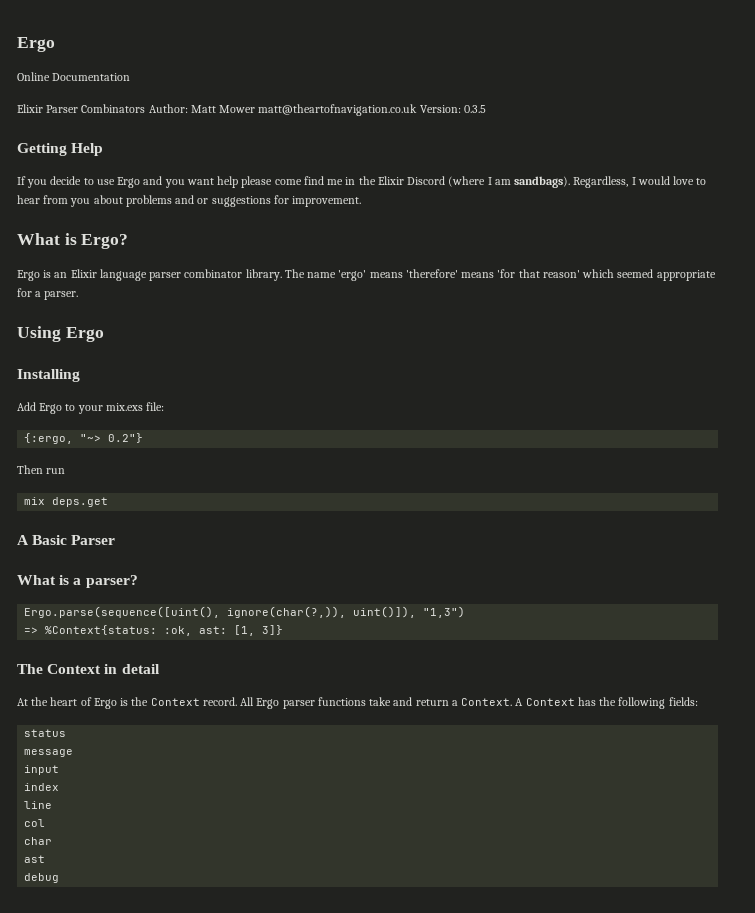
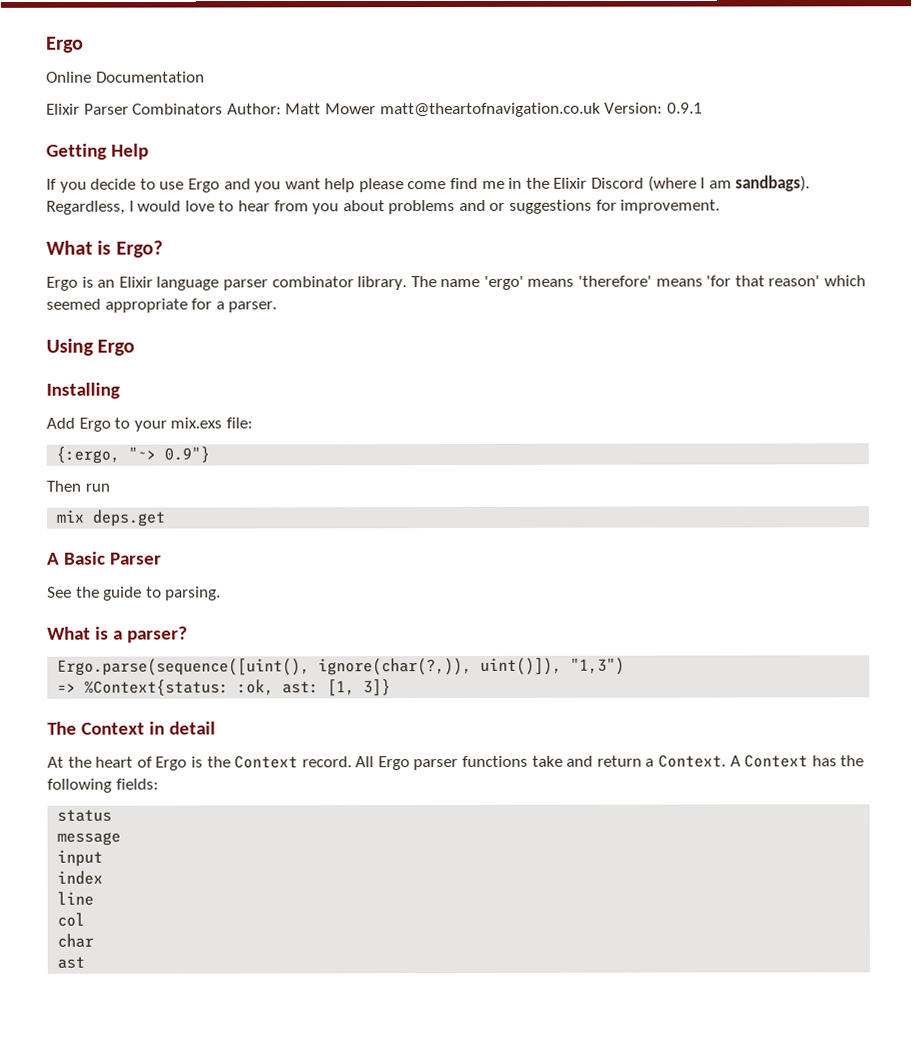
[463,105,486,113] 0.3.5 -> [666,102,703,114] 0.9.1
[108,433,144,443] 0.2"} -> [164,446,211,463] 0.9"}
(116, 540) none -> [47,586,222,601] // See the guide to parsing.
[24,873,60,883] // debug -> (86, 962) none

